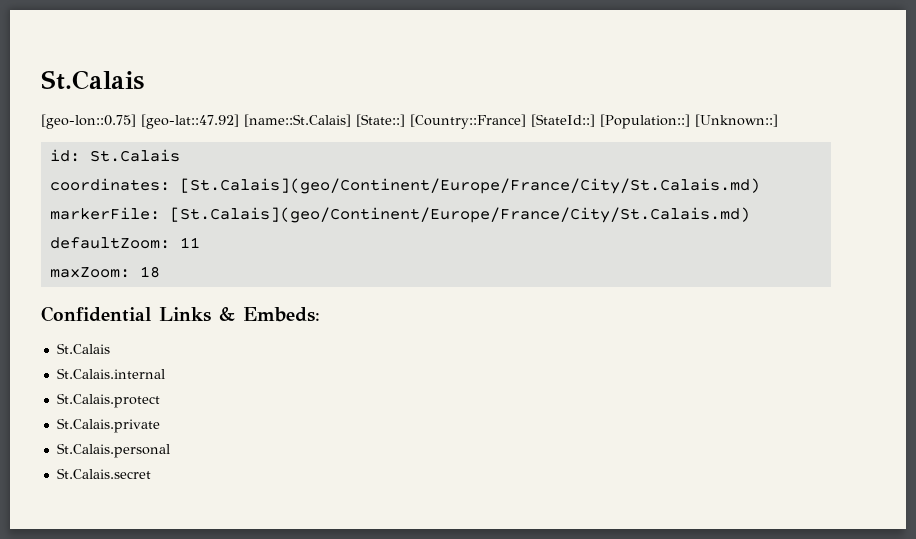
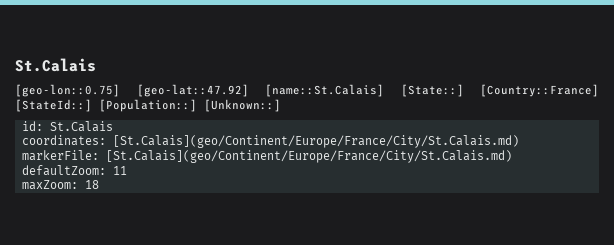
[41,306,320,322] [56,343,110,354] [56,368,165,379] [56,393,160,408] [56,418,160,433] [56,443,170,458] [56,468,151,479] // Confidential Links & Embeds: // St.Calais // St.Calais.internal // St.Calais.protect // St.Calais.private // St.Calais.personal // St.Calais.secret -> (99, 184) none

